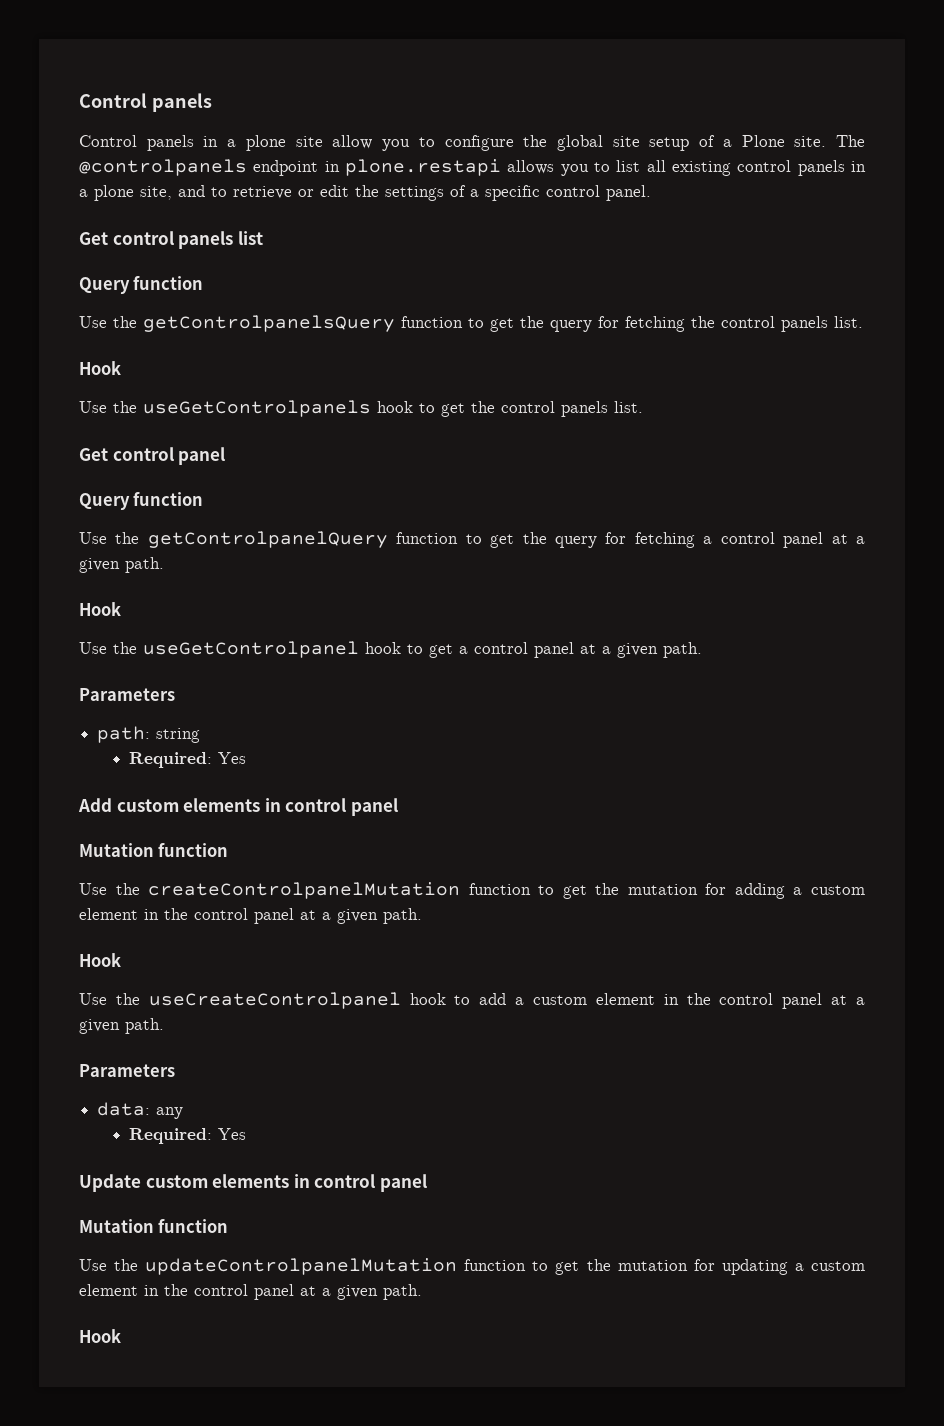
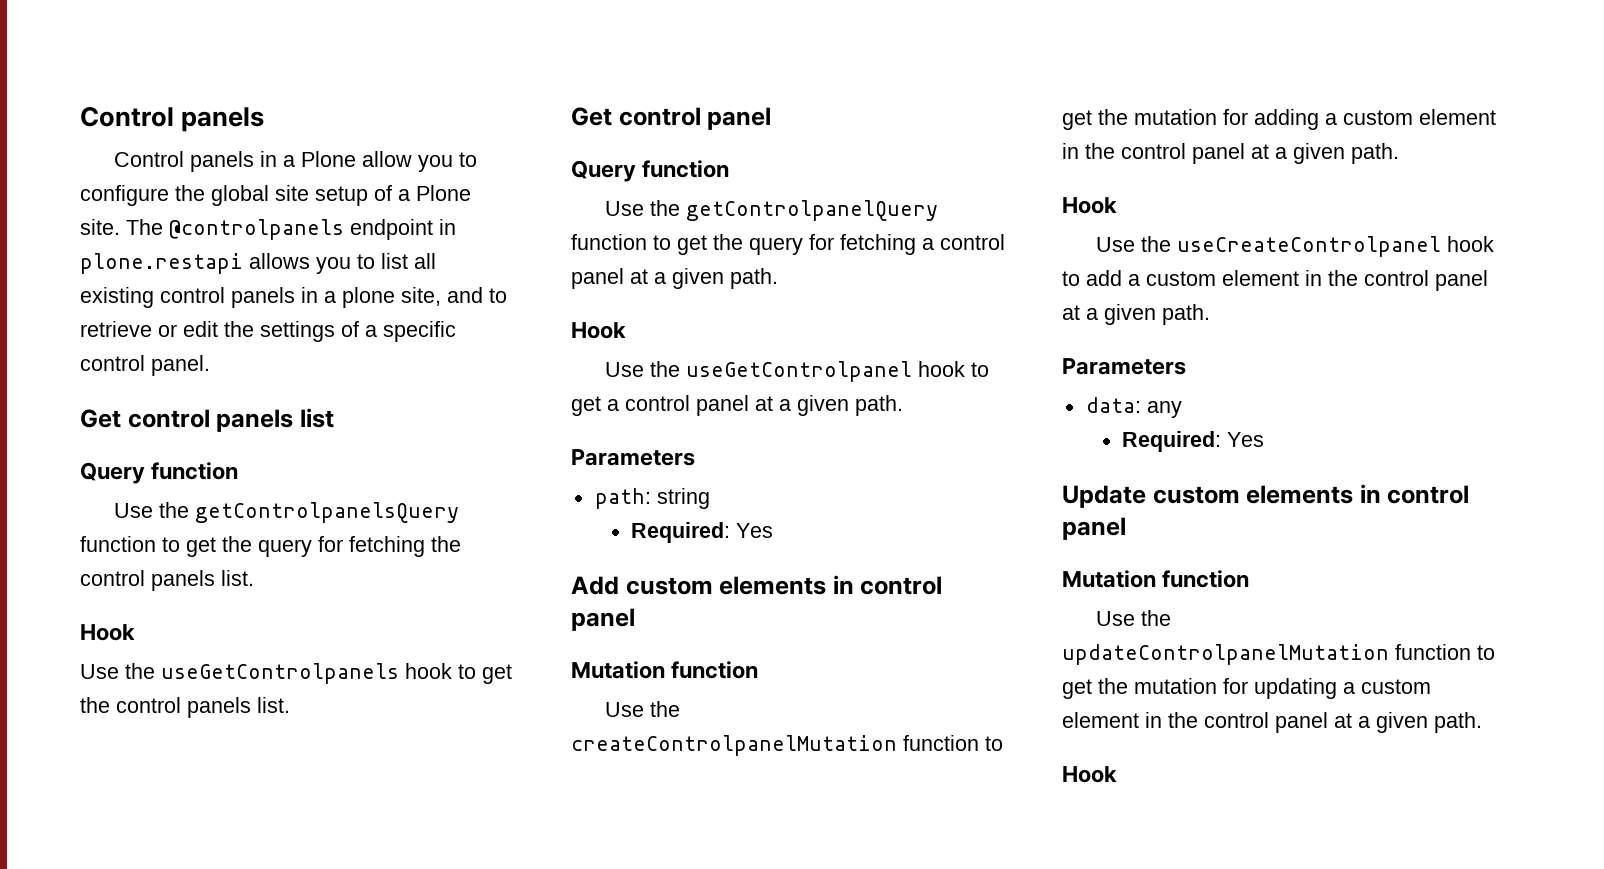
[245,135,323,151] plone site -> [301,151,357,167] Plone

